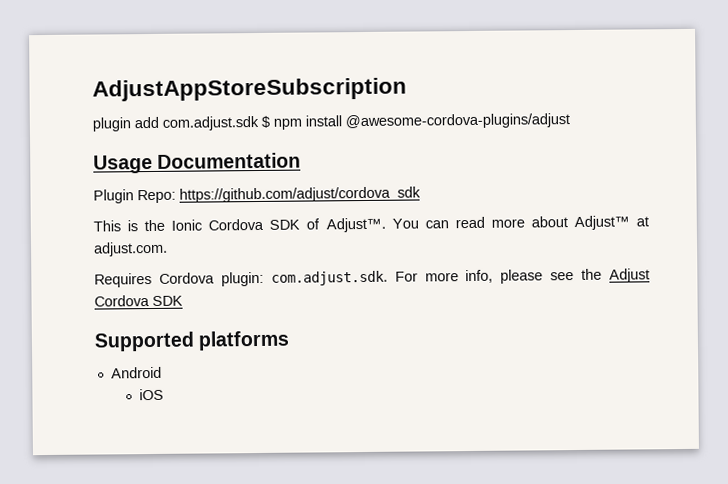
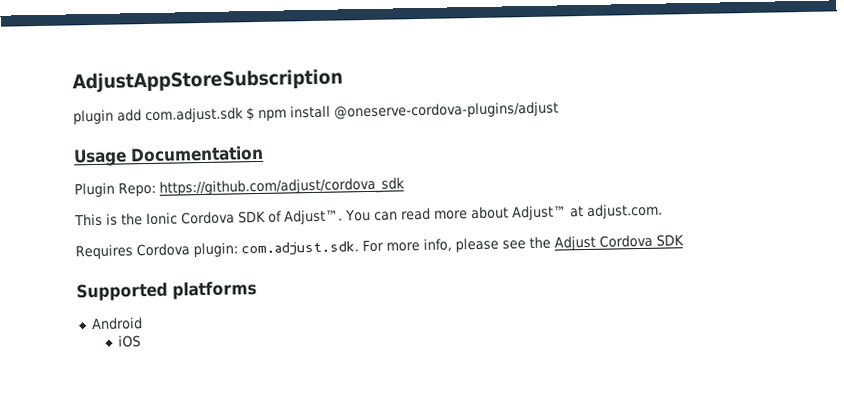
[345,113,570,130] @awesome-cordova-plugins/adjust -> [334,101,559,120] @oneserve-cordova-plugins/adjust

